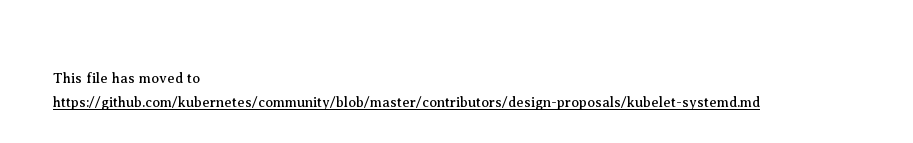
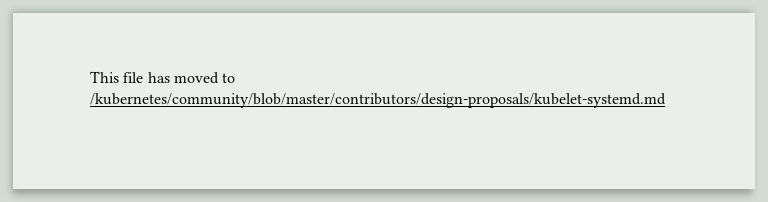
[53,96,760,110] https://github.com/kubernetes/community/blob/master/contributors/design-proposals/kubelet-systemd.md -> [90,93,666,108] /kubernetes/community/blob/master/contributors/design-proposals/kubelet-systemd.md

